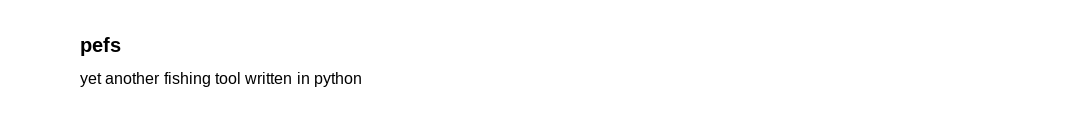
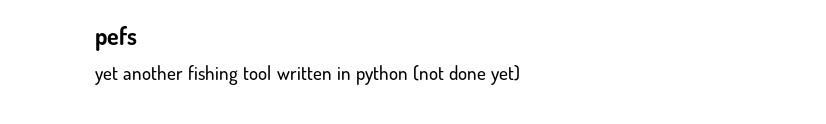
(362, 79) none -> [412,65,521,85] (not done yet)

